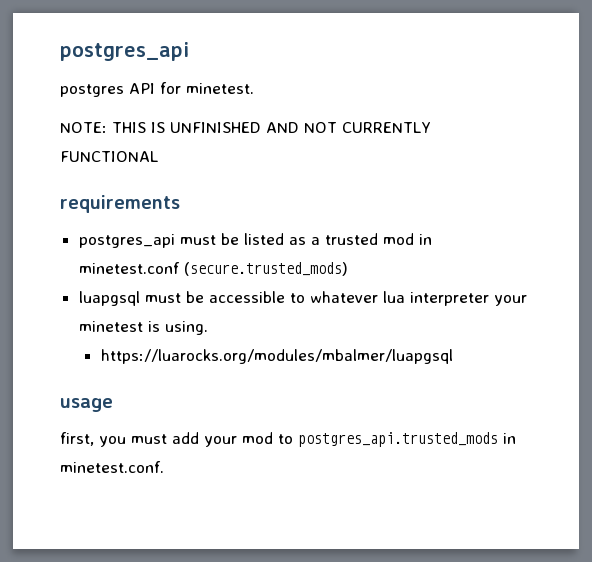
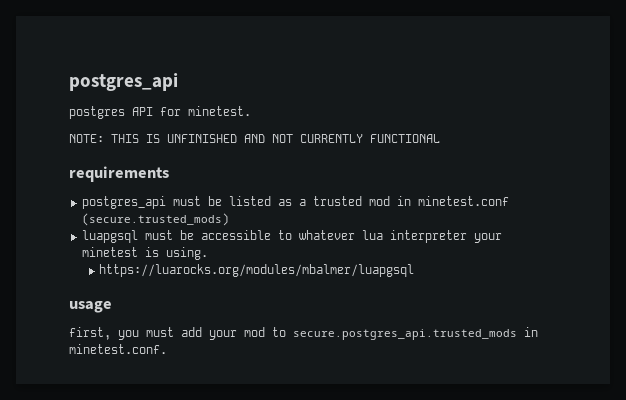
[298,432,498,447] postgres_api.trusted_mods -> [293,329,517,340] secure.postgres_api.trusted_mods

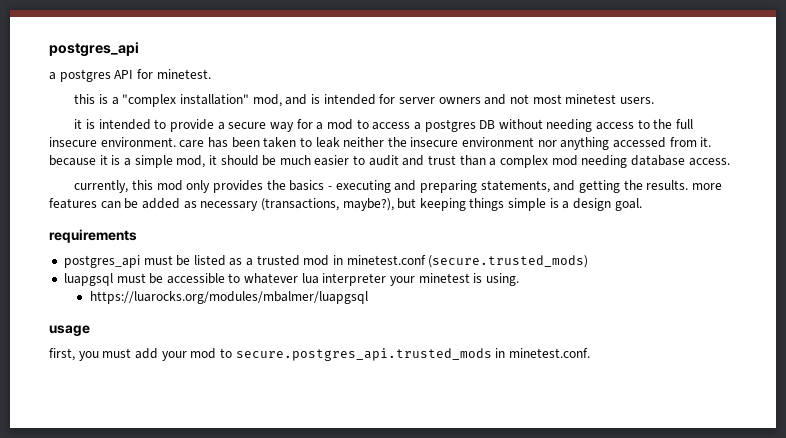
(178, 82) none -> [49,72,56,80] a
[69,134,440,143] NOTE: THIS IS UNFINISHED AND NOT CURRENTLY FUNCTIONAL -> [74,94,654,107] [74,119,694,132] [49,137,712,150] [49,155,730,168] [74,180,722,193] [49,198,642,211] this is a "complex installation" mod, and is intended for server owners and not most minetest users. // it is intended to provide a secure way for a mod to access a postgres DB without needing access to the full insecure environment. care has been taken to leak neither the insecure environment nor anything accessed from it. because it is a simple mod, it should be much easier to audit and trust than a complex mod needing database access. // currently, this mod only provides the basics - executing and preparing statements, and getting the results. more features can be added as necessary (transactions, maybe?), but keeping things simple is a design goal.

